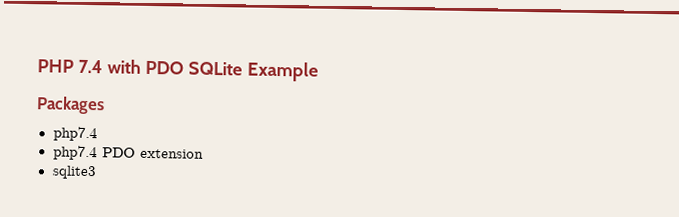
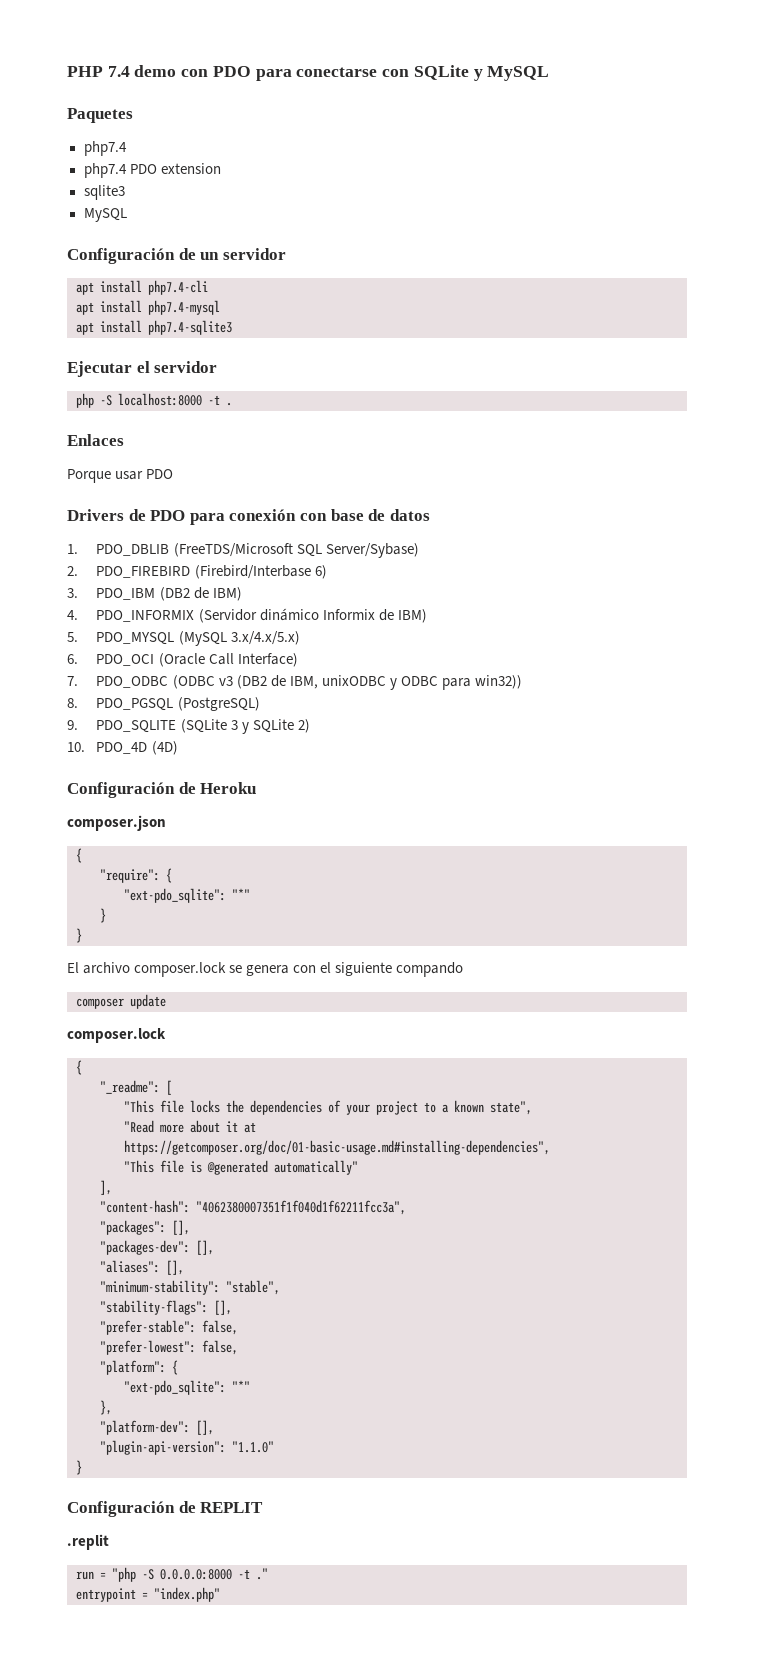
[106,59,319,82] [36,96,105,115] with PDO SQLite Example // Packages -> [134,65,550,81] [67,108,133,123] demo con PDO para conectarse con SQLite y MySQL // Paquetes
(97, 172) none -> [83,208,127,222] [67,248,286,264] [76,280,208,295] [76,300,220,315] [76,320,232,335] [67,361,218,377] [76,393,232,408] [67,434,124,446] [67,469,174,483] [67,509,430,525] [67,543,419,558] [67,565,327,579] [67,587,242,601] [67,608,427,623] [67,631,300,646] [67,653,298,667] [67,675,522,690] [67,697,260,711] [67,719,310,734] [67,741,178,755] [67,782,257,798] [67,815,166,831] [76,848,82,863] [100,868,172,883] [124,888,250,903] [100,908,106,923] [76,928,82,943] [67,962,464,977] [76,994,166,1009] [67,1028,166,1043] [76,1060,82,1075] [100,1080,172,1095] [124,1100,532,1115] [124,1120,256,1133] [124,1140,550,1155] [124,1160,358,1175] [100,1180,112,1195] [100,1200,406,1215] [100,1220,190,1235] [100,1240,214,1255] [100,1260,184,1275] [100,1280,280,1295] [100,1300,232,1315] [100,1320,238,1335] [100,1340,238,1355] [100,1360,178,1375] [124,1380,250,1395] [100,1400,112,1415] [100,1420,214,1435] [100,1440,274,1455] [76,1460,82,1475] [67,1501,264,1517] [67,1534,109,1550] [76,1567,268,1582] [76,1587,220,1602] // MySQL // Configuración de un servidor // apt install php7.4-cli // apt install php7.4-mysql // apt install php7.4-sqlite3 // Ejecutar el servidor // php -S localhost:8000 -t . // Enlaces // Porque usar PDO // Drivers de PDO para conexión con base de datos // 1. PDO_DBLIB (FreeTDS/Microsoft SQL Server/Sybase) // 2. PDO_FIREBIRD (Firebird/Interbase 6) // 3. PDO_IBM (DB2 de IBM) // 4. PDO_INFORMIX (Servidor dinámico Informix de IBM) // 5. PDO_MYSQL (MySQL 3.x/4.x/5.x) // 6. PDO_OCI (Oracle Call Interface) // 7. PDO_ODBC (ODBC v3 (DB2 de IBM, unixODBC y ODBC para win32)) // 8. PDO_PGSQL (PostgreSQL) // 9. PDO_SQLITE (SQLite 3 y SQLite 2) // 10. PDO_4D (4D) // Configuración de Heroku // composer.json // { // "require": { // "ext-pdo_sqlite": "*" // } // } // El archivo composer.lock se genera con el siguiente compando // composer update // composer.lock // { // "_readme": [ // "This file locks the dependencies of your project to a known state", // "Read more about it at https://getcomposer.org/doc/01-basic-usage.md#installing-dependencies", // "This file is @generated automatically" // ], // "content-hash": "4062380007351f1f040d1f62211fcc3a", // "packages": [], // "packages-dev": [], // "aliases": [], // "minimum-stability": "stable", // "stability-flags": [], // "prefer-stable": false, // "prefer-lowest": false, // "platform": { // "ext-pdo_sqlite": "*" // }, // "platform-dev": [], // "plugin-api-version": "1.1.0" // } // Configuración de REPLIT // .replit // run = "php -S 0.0.0.0:8000 -t ." // entrypoint = "index.php"

